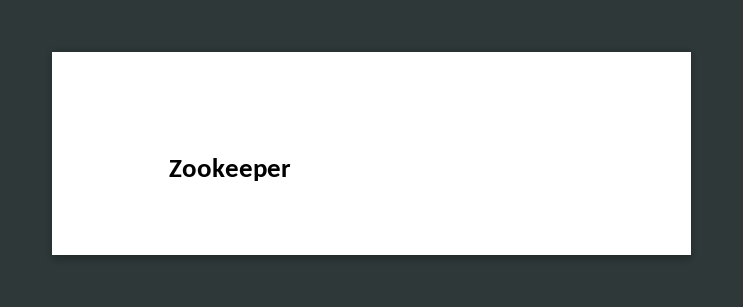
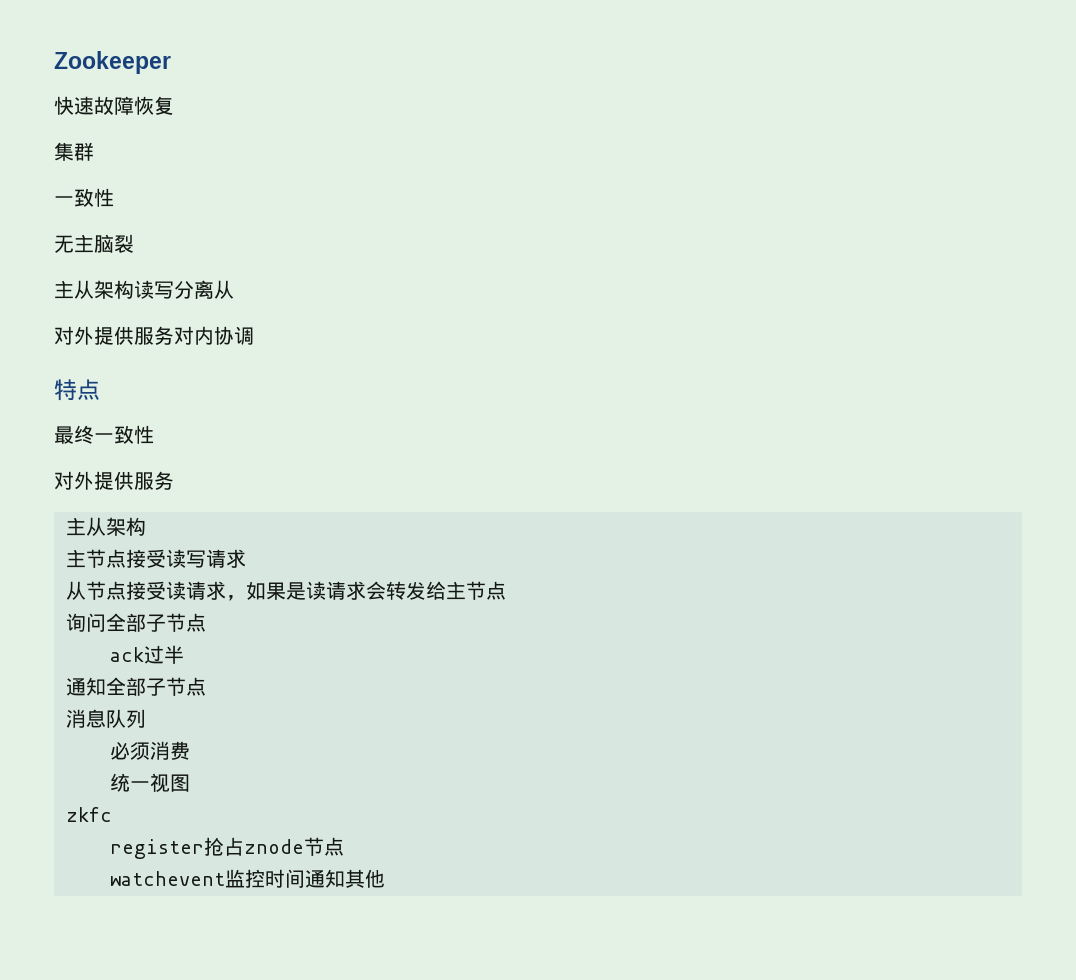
(291, 169) none -> [54,96,174,115] [54,142,94,161] [54,188,114,207] [54,234,134,253] [54,280,234,299] [54,326,254,345] [54,379,100,401] [54,425,154,444] [54,471,174,490] [66,517,146,536] [66,549,246,568] [66,581,506,601] [66,613,206,632] [110,645,184,664] [66,677,206,696] [66,709,146,728] [110,741,190,760] [110,773,190,793] [66,807,112,822] [110,837,344,859] [110,869,385,888] // 快速故障恢复 // 集群 // 一致性 // 无主脑裂 // 主从架构读写分离从 // 对外提供服务对内协调 // 特点 // 最终一致性 // 对外提供服务 // 主从架构 // 主节点接受读写请求 // 从节点接受读请求，如果是读请求会转发给主节点 // 询问全部子节点 // ack过半 // 通知全部子节点 // 消息队列 // 必须消费 // 统一视图 // zkfc // register抢占znode节点 // watchevent监控时间通知其他

